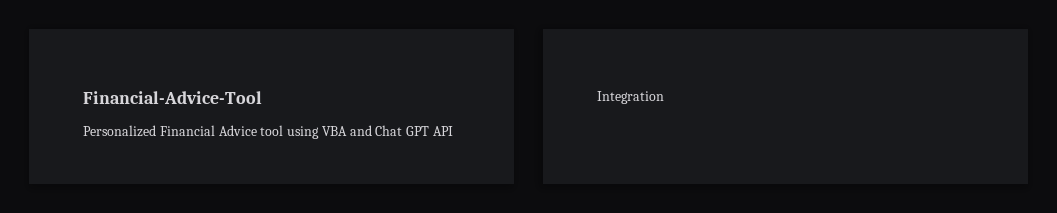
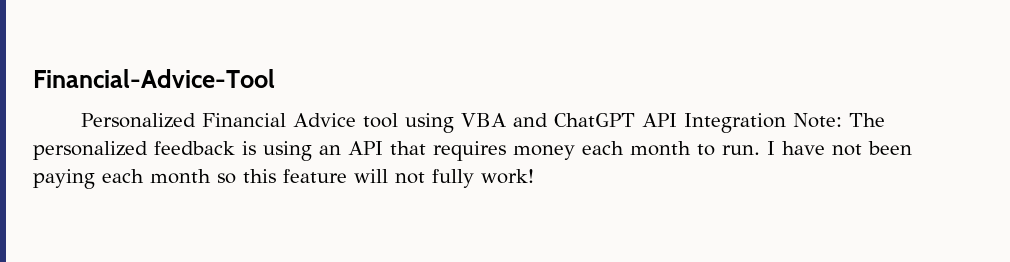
[375,125,454,136] [597,91,664,104] Chat GPT API Integration -> [554,113,886,133] [33,141,912,161] [33,169,534,189] ChatGPT API Integration Note: The personalized feedback is using an API that requires money each month to run. I have not been paying each month so this feature will not fully work!

